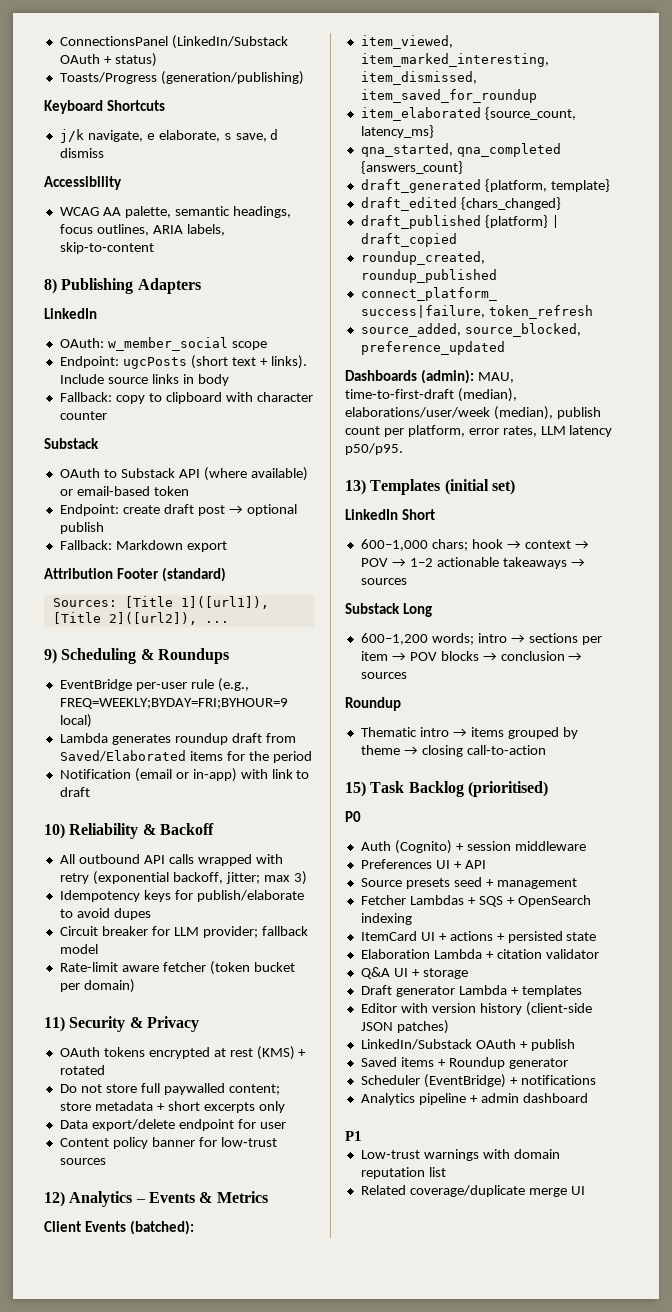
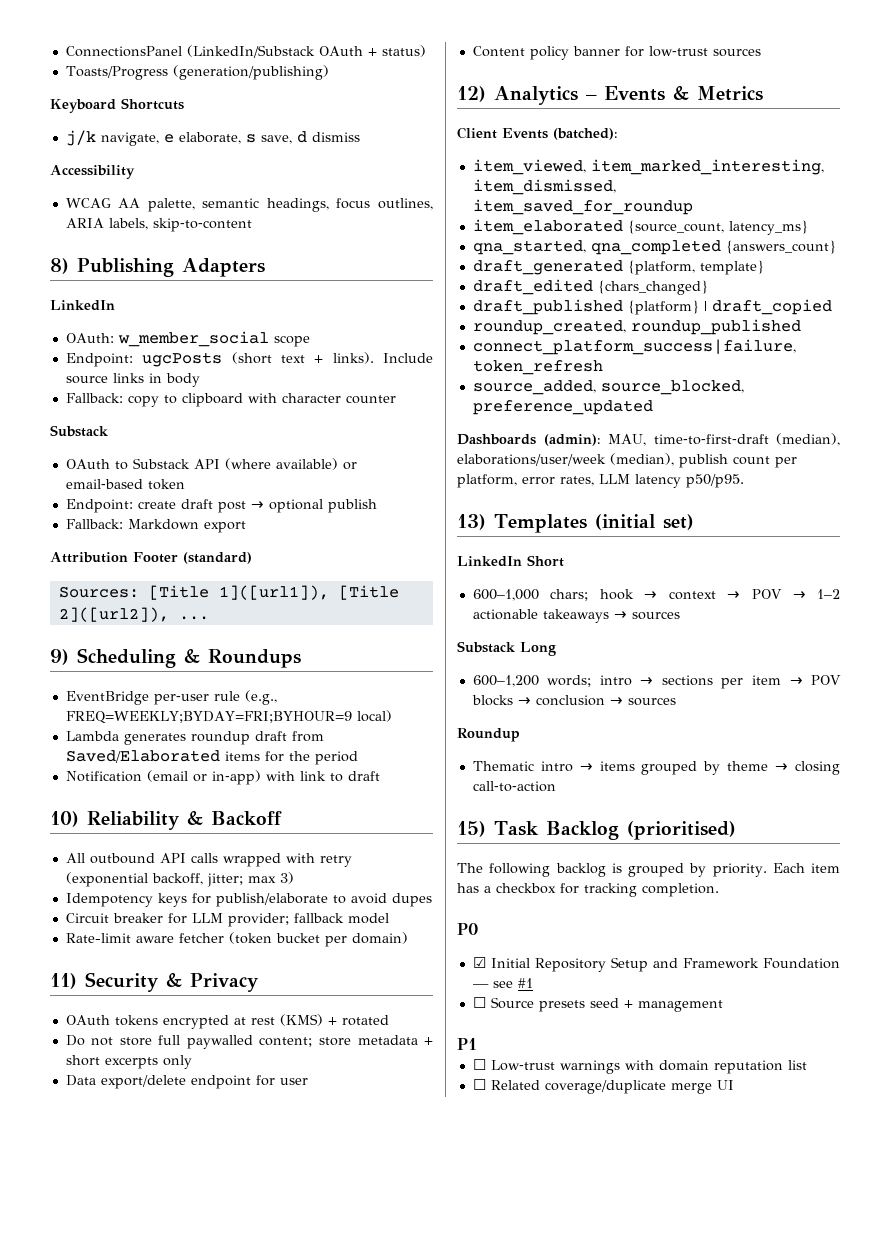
[345,811,361,822] [360,840,586,854] [360,859,486,869] P0 // Auth (Cognito) + session middleware // Preferences UI + API // -> [457,863,840,877] [457,883,719,897] [457,923,478,935] [472,957,840,972] [472,978,533,988] [472,997,486,1008] The following backlog is grouped by priority. Each item has a checkbox for tracking completion. // P0 // ☑ Initial Repository Setup and Framework Foundation — see #1 // ☐
[360,895,591,907] [360,913,412,925] [360,931,597,943] [360,949,599,959] [360,967,468,979] [360,985,582,997] [360,1002,592,1016] [360,1020,449,1034] [360,1039,575,1051] [360,1057,568,1069] [360,1074,596,1088] [360,1093,588,1105] // Fetcher Lambdas + SQS + OpenSearch indexing // ItemCard UI + actions + persisted state // Elaboration Lambda + citation validator // Q&A UI + storage // Draft generator Lambda + templates // Editor with version history (client‑side JSON patches) // LinkedIn/Substack OAuth + publish // Saved items + Roundup generator // Scheduler (EventBridge) + notifications // Analytics pipeline + admin dashboard -> (723, 1006) none
(362, 1136) none -> [472,1059,486,1070] ☐
(446, 1172) none -> [472,1079,486,1090] ☐

